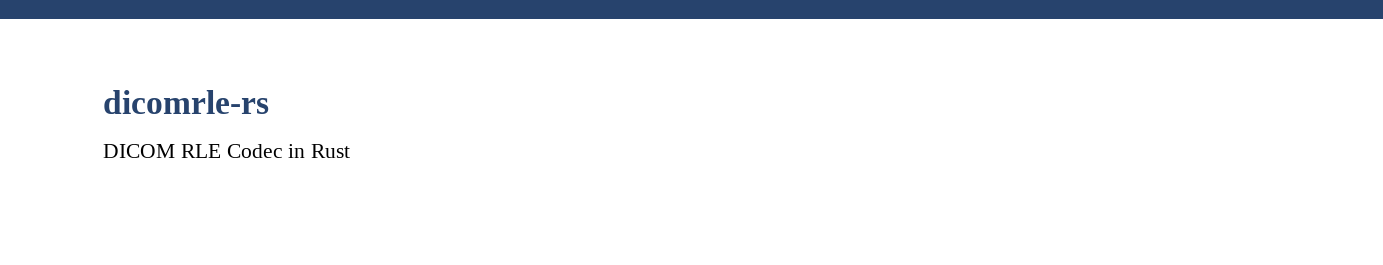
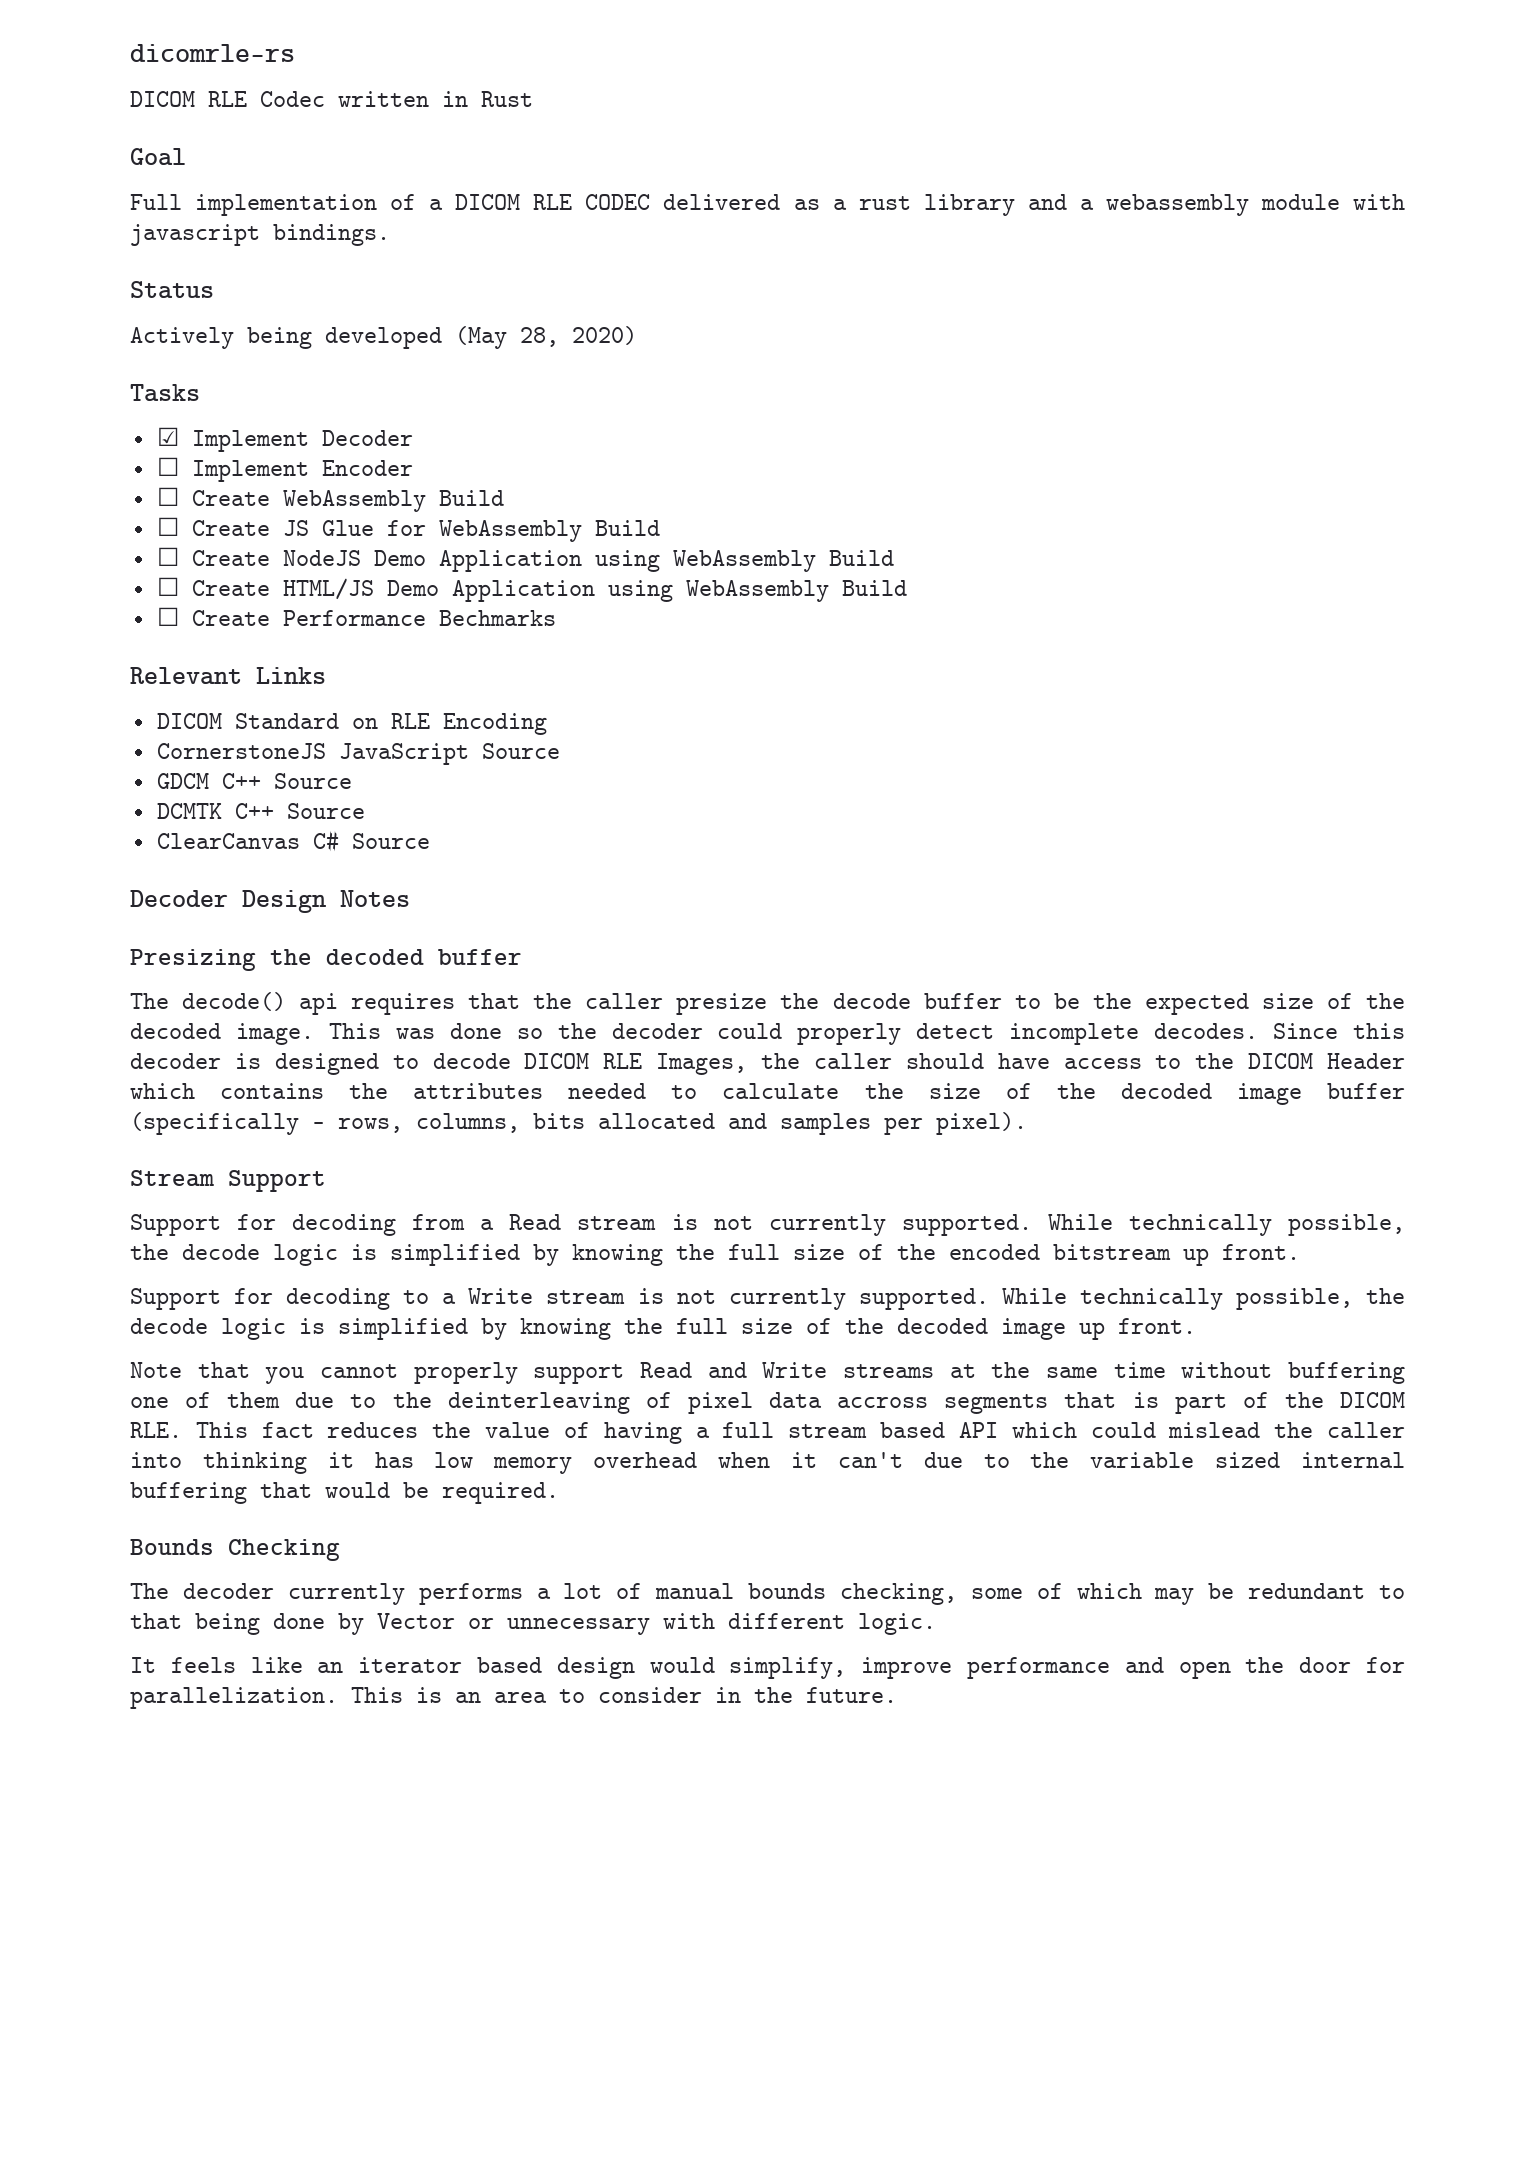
(283, 151) none -> [338,91,429,107] written
(351, 151) none -> [130,148,186,166] [130,194,1405,216] [130,224,390,246] [130,281,214,299] [130,326,637,349] [130,384,200,402] [156,427,413,452] [156,457,413,482] [156,487,504,512] [156,517,660,542] [156,547,894,572] [156,577,907,602] [156,607,556,626] [130,667,326,685] [156,713,547,735] [156,743,560,765] [156,773,352,789] [156,803,365,819] [156,830,430,852] [130,890,410,913] [130,949,522,971] [130,992,1405,1015] [130,1023,1405,1045] [130,1053,1405,1075] [130,1083,1406,1105] [130,1112,1027,1135] [130,1170,326,1192] [130,1214,1406,1236] [130,1244,1300,1266] [130,1288,1405,1310] [130,1318,1196,1340] [130,1362,1405,1384] [130,1392,1405,1414] [130,1422,1406,1444] [130,1452,1405,1474] [130,1482,559,1504] [130,1539,340,1561] [130,1583,1405,1605] [130,1613,936,1635] [130,1657,1405,1679] [130,1687,897,1709] // Goal // Full implementation of a DICOM RLE CODEC delivered as a rust library and a webassembly module with javascript bindings. // Status // Actively being developed (May 28, 2020) // Tasks // ☑ Implement Decoder // ☐ Implement Encoder // ☐ Create WebAssembly Build // ☐ Create JS Glue for WebAssembly Build // ☐ Create NodeJS Demo Application using WebAssembly Build // ☐ Create HTML/JS Demo Application using WebAssembly Build // ☐ Create Performance Bechmarks // Relevant Links // DICOM Standard on RLE Encoding // CornerstoneJS JavaScript Source // GDCM C++ Source // DCMTK C++ Source // ClearCanvas C# Source // Decoder Design Notes // Presizing the decoded buffer // The decode() api requires that the caller presize the decode buffer to be the expected size of the decoded image. This was done so the decoder could properly detect incomplete decodes. Since this decoder is designed to decode DICOM RLE Images, the caller should have access to the DICOM Header which contains the attributes needed to calculate the size of the decoded image buffer (specifically - rows, columns, bits allocated and samples per pixel). // Stream Support // Support for decoding from a Read stream is not currently supported. While technically possible, the decode logic is simplified by knowing the full size of the encoded bitstream up front. // Support for decoding to a Write stream is not currently supported. While technically possible, the decode logic is simplified by knowing the full size of the decoded image up front. // Note that you cannot properly support Read and Write streams at the same time without buffering one of them due to the deinterleaving of pixel data accross segments that is part of the DICOM RLE. This fact reduces the value of having a full stream based API which could mislead the caller into thinking it has low memory overhead when it can't due to the variable sized internal buffering that would be required. // Bounds Checking // The decoder currently performs a lot of manual bounds checking, some of which may be redundant to that being done by Vector or unnecessary with different logic. // It feels like an iterator based design would simplify, improve performance and open the door for parallelization. This is an area to consider in the future.

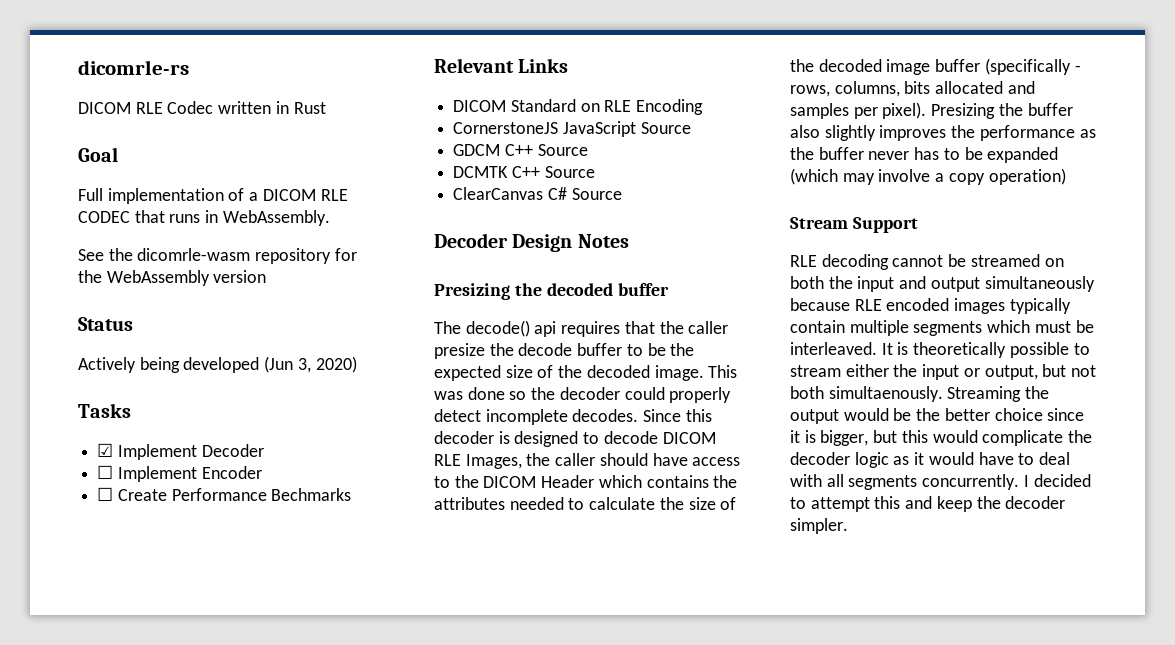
[663,194,1405,216] [130,224,390,246] delivered as a rust library and a webassembly module with javascript bindings. -> [134,210,330,226] [78,248,357,264] [78,270,267,286] that runs in WebAssembly. // See the dicomrle-wasm repository for the WebAssembly version
[455,326,559,349] (May 28, -> [264,356,311,373] (Jun 3,
[156,487,504,512] [156,517,660,542] [156,547,894,572] [156,577,907,602] // ☐ Create WebAssembly Build // ☐ Create JS Glue for WebAssembly Build // ☐ Create NodeJS Demo Application using WebAssembly Build // ☐ Create HTML/JS Demo Application using WebAssembly Build -> (262, 472) none
[130,1170,326,1192] [130,1214,1406,1236] [130,1244,1300,1266] [130,1288,1405,1310] [130,1318,1196,1340] [130,1362,1405,1384] [130,1392,1405,1414] [130,1422,1406,1444] [130,1452,1405,1474] [130,1482,559,1504] [130,1539,340,1561] [130,1583,1405,1605] [130,1613,936,1635] [130,1657,1405,1679] [130,1687,897,1709] // Stream Support // Support for decoding from a Read stream is not currently supported. While technically possible, the decode logic is simplified by knowing the full size of the encoded bitstream up front. // Support for decoding to a Write stream is not currently supported. While technically possible, the decode logic is simplified by knowing the full size of the decoded image up front. // Note that you cannot properly support Read and Write streams at the same time without buffering one of them due to the deinterleaving of pixel data accross segments that is part of the DICOM RLE. This fact reduces the value of having a full stream based API which could mislead the caller into thinking it has low memory overhead when it can't due to the variable sized internal buffering that would be required. // Bounds Checking // The decoder currently performs a lot of manual bounds checking, some of which may be redundant to that being done by Vector or unnecessary with different logic. // It feels like an iterator based design would simplify, improve performance and open the door for parallelization. This is an area to consider in the future. -> [931,103,1073,119] [790,125,1096,141] [790,147,1059,163] [790,168,1066,185] [790,217,918,233] [790,254,1064,270] [790,276,1095,292] [790,298,1071,314] [790,320,1094,336] [790,342,1090,358] [790,364,1097,380] [790,386,1050,402] [790,408,1085,424] [790,430,1093,446] [790,452,1071,468] [790,474,1091,490] [790,496,1066,512] [790,518,848,534] Presizing the buffer also slightly improves the performance as the buffer never has to be expanded (which may involve a copy operation) // Stream Support // RLE decoding cannot be streamed on both the input and output simultaneously because RLE encoded images typically contain multiple segments which must be interleaved. It is theoretically possible to stream either the input or output, but not both simultaenously. Streaming the output would be the better choice since it is bigger, but this would complicate the decoder logic as it would have to deal with all segments concurrently. I decided to attempt this and keep the decoder simpler.

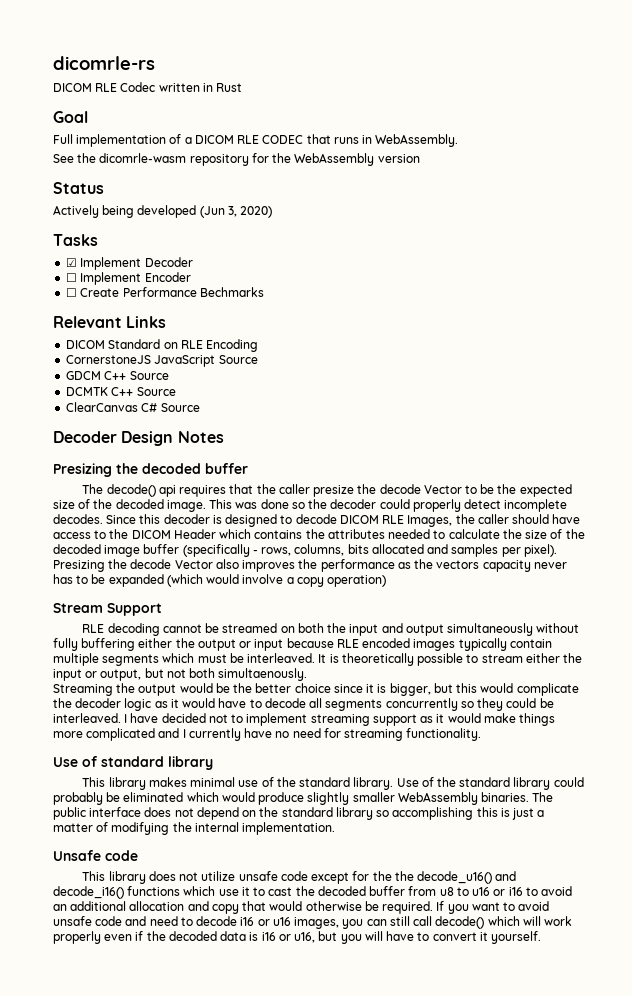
[577,343,623,356] buffer -> [423,485,462,494] Vector
[1027,103,1073,116] [790,125,876,141] buffer also slightly -> [130,559,239,569] decode Vector also
[818,147,864,160] buffer -> [436,560,531,572] vectors capacity
[842,173,875,185] may -> [206,574,240,584] would
(1095, 284) none -> [536,623,580,633] [53,638,284,651] without fully buffering either the output or input
(943, 394) none -> (308, 674) //
[1039,452,1071,465] [790,474,1091,490] [790,496,1066,512] [790,518,848,534] deal with all segments concurrently. I decided to attempt this and keep the decoder simpler. -> [264,698,554,711] [53,713,556,726] [53,728,482,741] [53,756,213,770] [82,777,584,790] [53,792,554,805] [53,807,545,820] [53,822,336,835] [53,850,138,861] [82,871,517,884] [53,886,573,899] [53,901,550,914] [53,916,573,929] [53,931,542,944] decode all segments concurrently so they could be interleaved. I have decided not to implement streaming support as it would make things more complicated and I currently have no need for streaming functionality. // Use of standard library // This library makes minimal use of the standard library. Use of the standard library could probably be eliminated which would produce slightly smaller WebAssembly binaries. The public interface does not depend on the standard library so accomplishing this is just a matter of modifying the internal implementation. // Unsafe code // This library does not utilize unsafe code except for the the decode_u16() and decode_i16() functions which use it to cast the decoded buffer from u8 to u16 or i16 to avoid an additional allocation and copy that would otherwise be required. If you want to avoid unsafe code and need to decode i16 or u16 images, you can still call decode() which will work properly even if the decoded data is i16 or u16, but you will have to convert it yourself.

